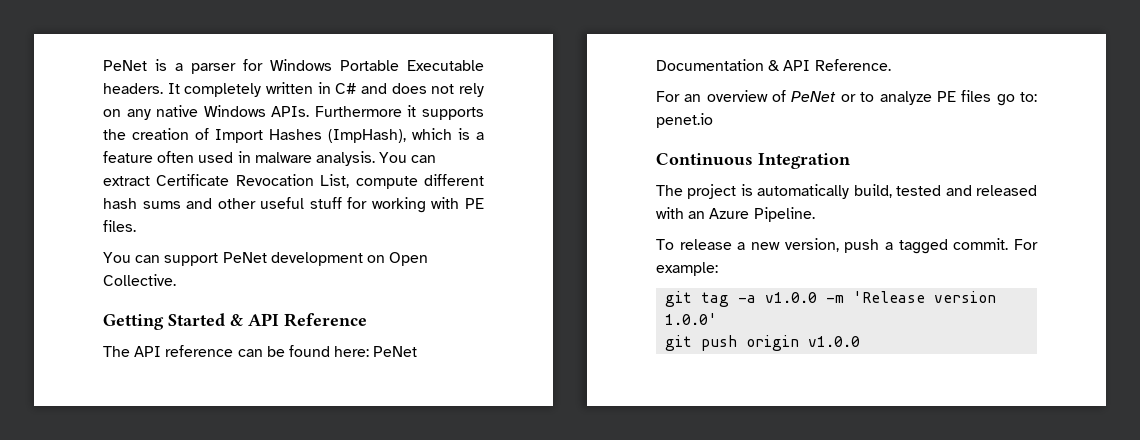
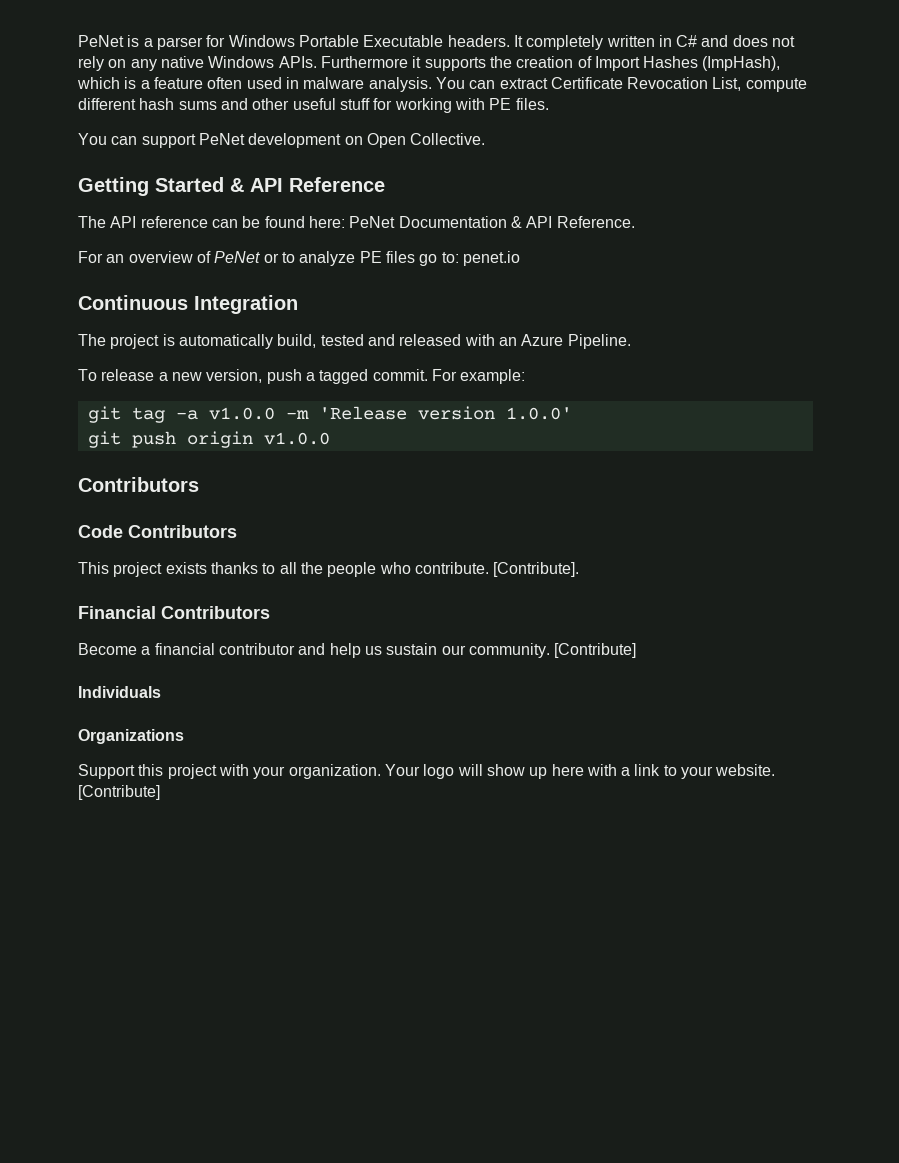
(861, 341) none -> [78,477,199,492] [78,525,237,538] [78,562,580,577] [78,606,270,619] [78,643,637,658] [78,686,161,698] [78,729,184,744] [78,764,776,779] [78,785,160,800] // Contributors // Code Contributors // This project exists thanks to all the people who contribute. [Contribute]. // Financial Contributors // Become a financial contributor and help us sustain our community. [Contribute] // Individuals // Organizations // Support this project with your organization. Your logo will show up here with a link to your website. [Contribute]

